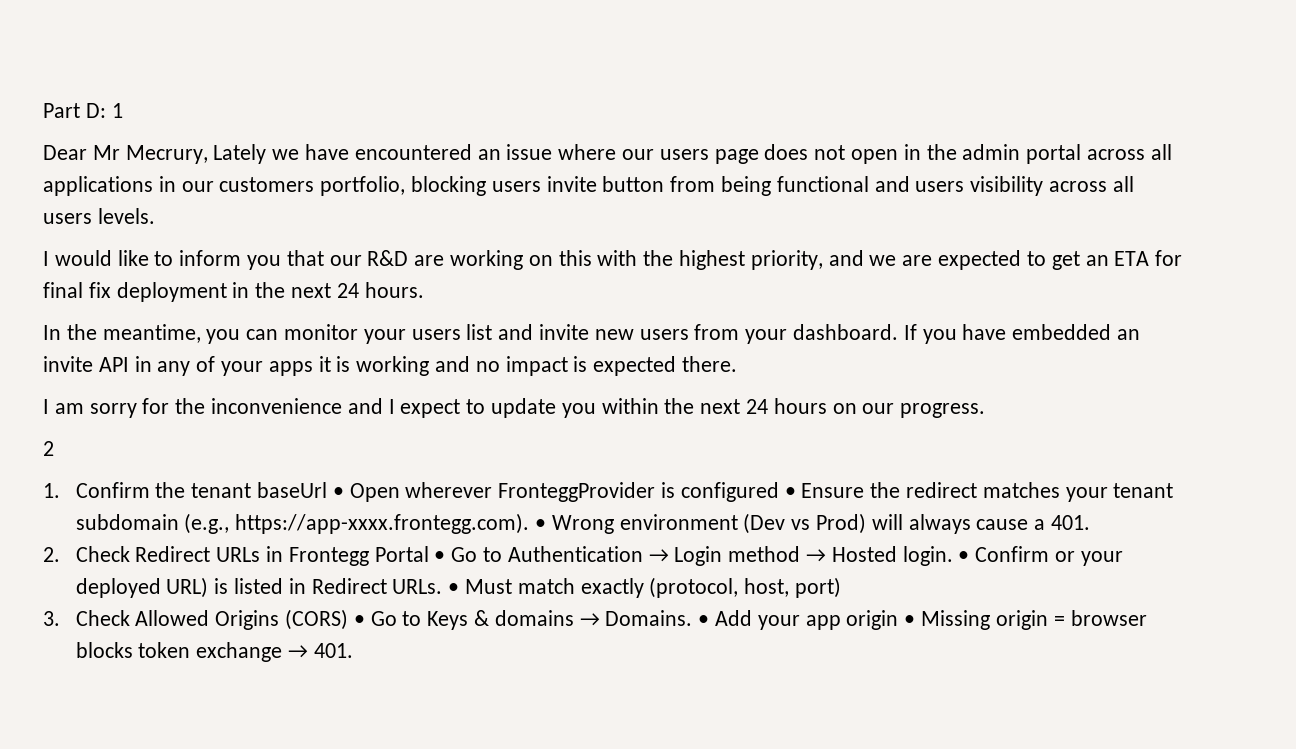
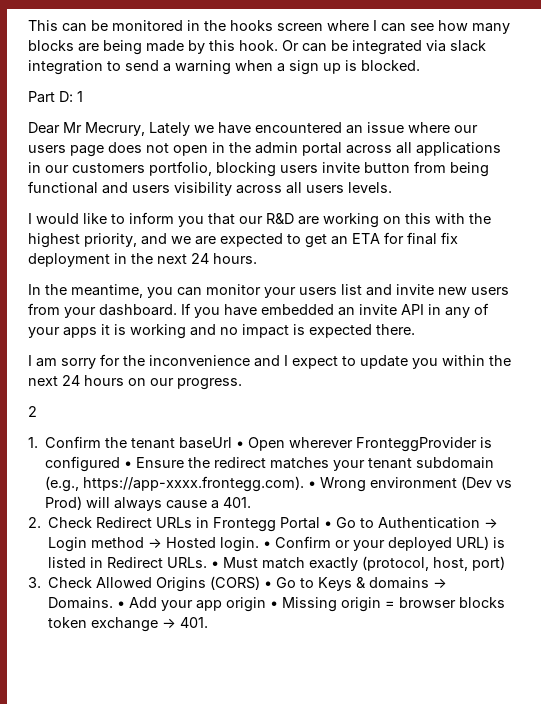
(43, 110) none -> [28,20,510,34] [28,40,486,55] [28,60,420,75] This can be monitored in the hooks screen where I can see how many blocks are being made by this hook. Or can be integrated via slack integration to send a warning when a sign up is blocked. //

